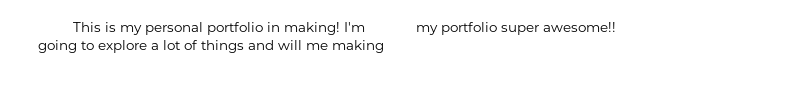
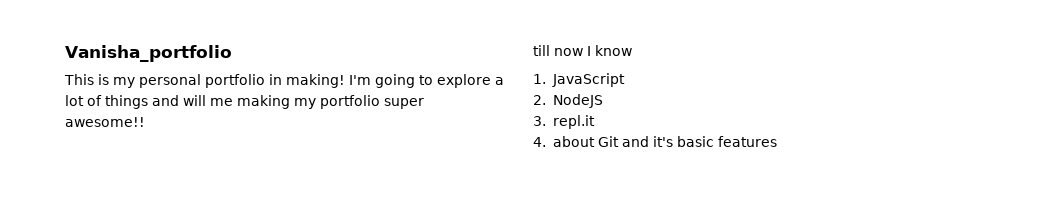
(73, 27) none -> [65,45,232,62] Vanisha_portfolio //
(616, 27) none -> [533,45,632,56] [533,73,625,87] [533,94,603,108] [533,115,595,129] [533,136,777,147] // till now I know // 1. JavaScript // 2. NodeJS // 3. repl.it // 4. about Git and it's basic features

